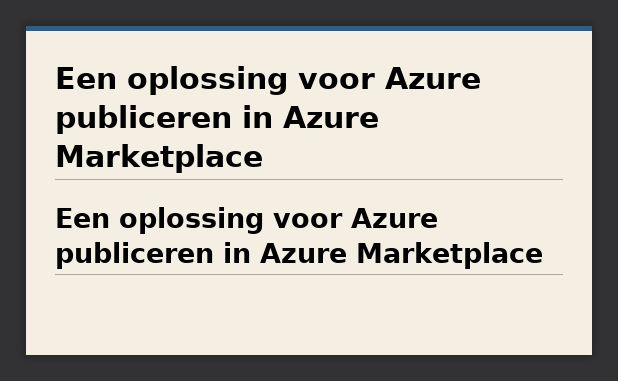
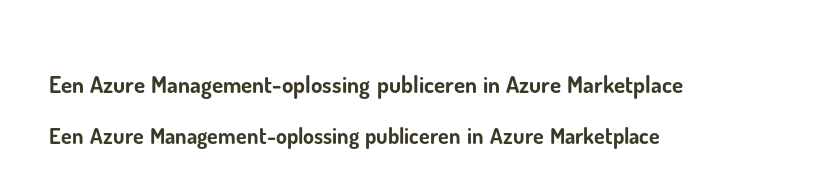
[55,66,481,95] Een oplossing voor Azure -> [49,75,371,99] Een Azure Management-oplossing
[119,207,438,234] oplossing voor Azure -> [89,127,360,149] Azure Management-oplossing

